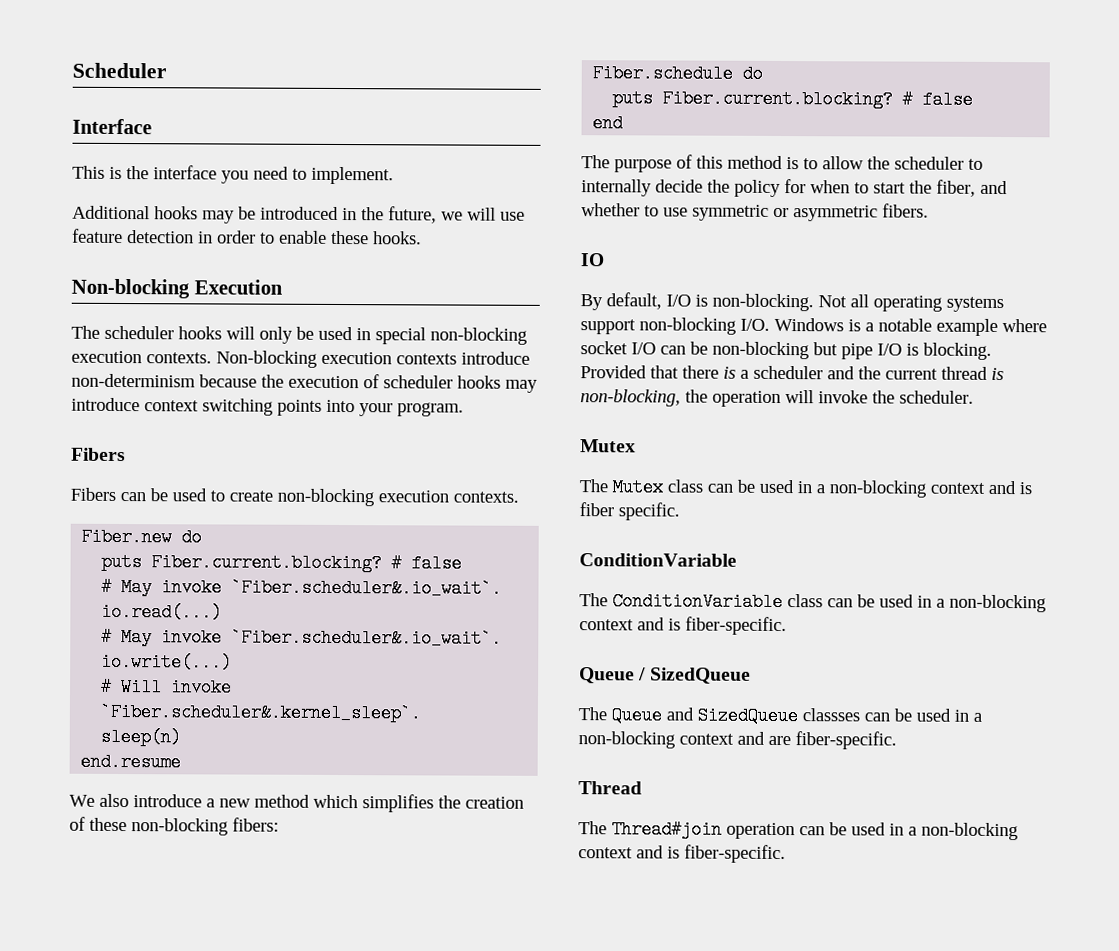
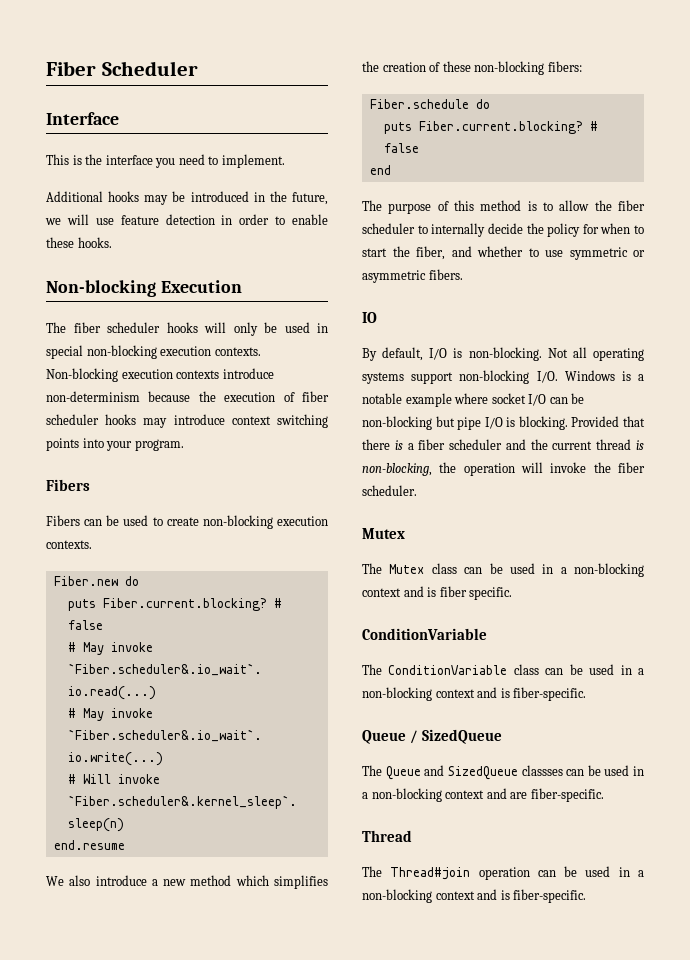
(72, 70) none -> [46,61,96,76] Fiber
(100, 332) none -> [73,322,101,333] fiber
(380, 381) none -> [302,391,329,402] fiber
(890, 163) none -> [618,200,645,211] fiber
(749, 374) none -> [418,439,446,450] fiber
(895, 397) none -> [618,462,645,473] fiber

